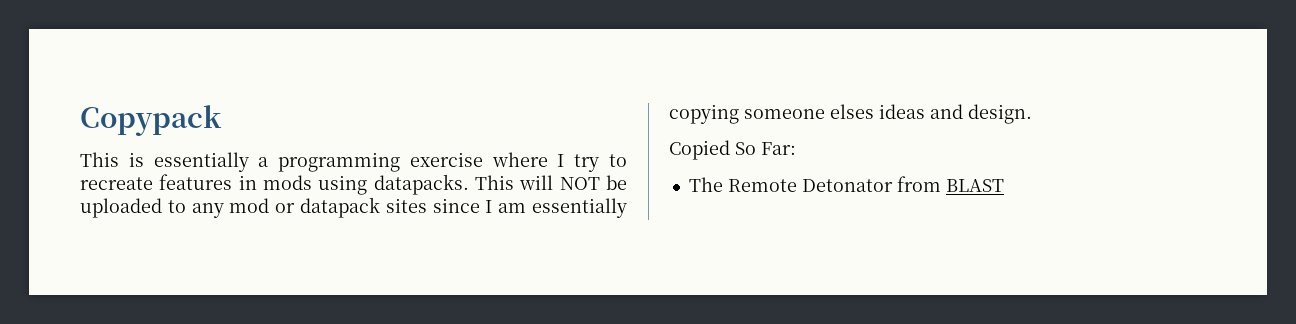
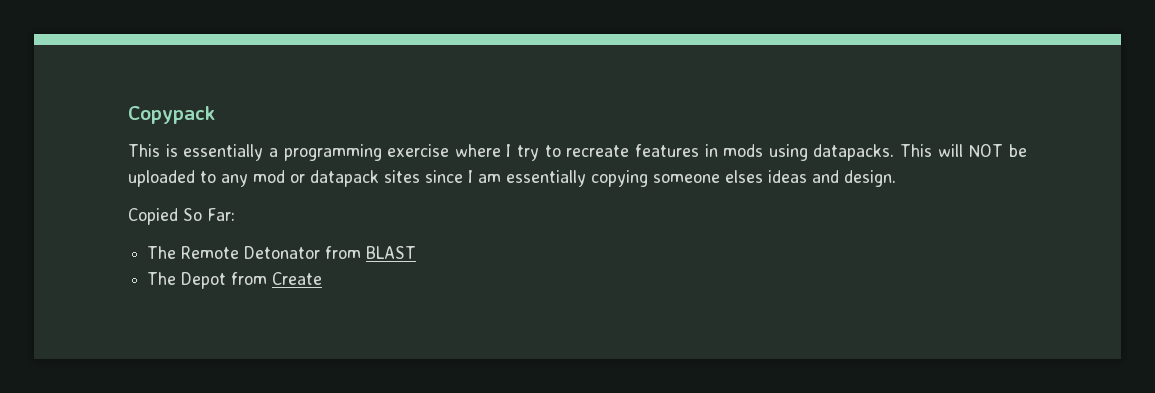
(1004, 185) none -> [147,272,323,289] // The Depot from Create

